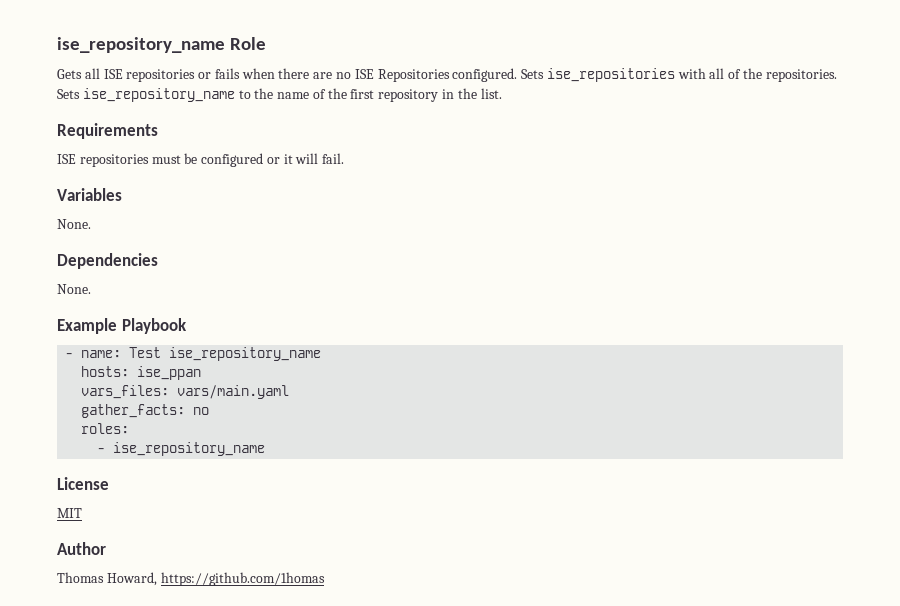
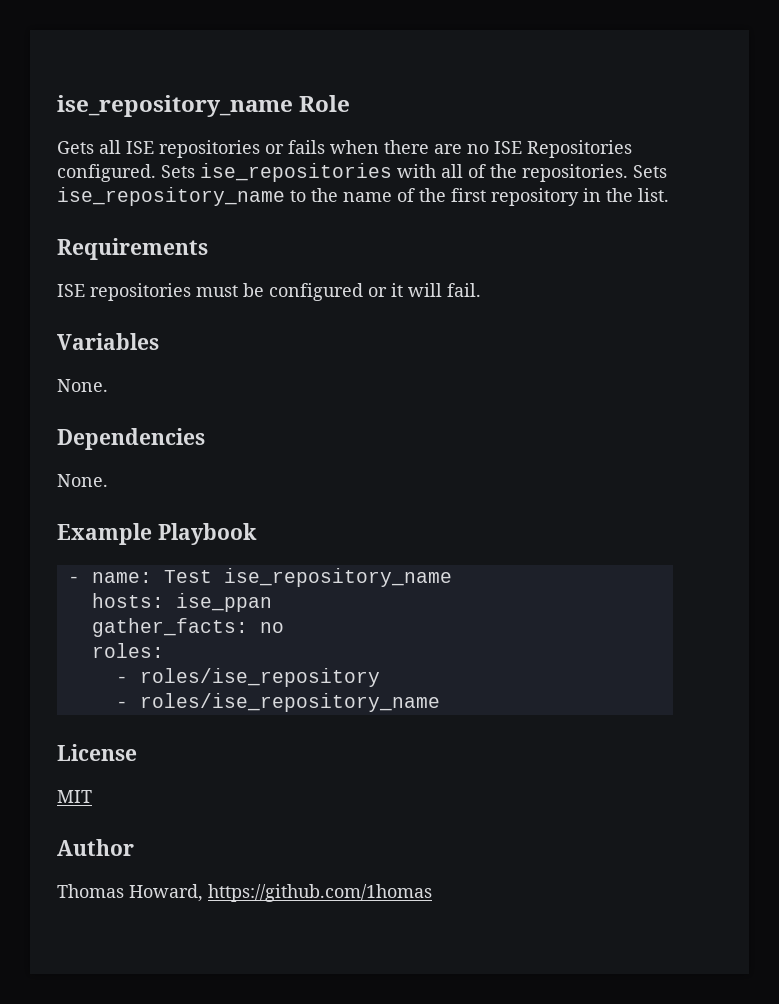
[81,385,290,399] // vars_files: vars/main.yaml -> (272, 602) none
[113,442,266,456] ise_repository_name -> [139,668,380,687] [115,693,440,712] roles/ise_repository // - roles/ise_repository_name

